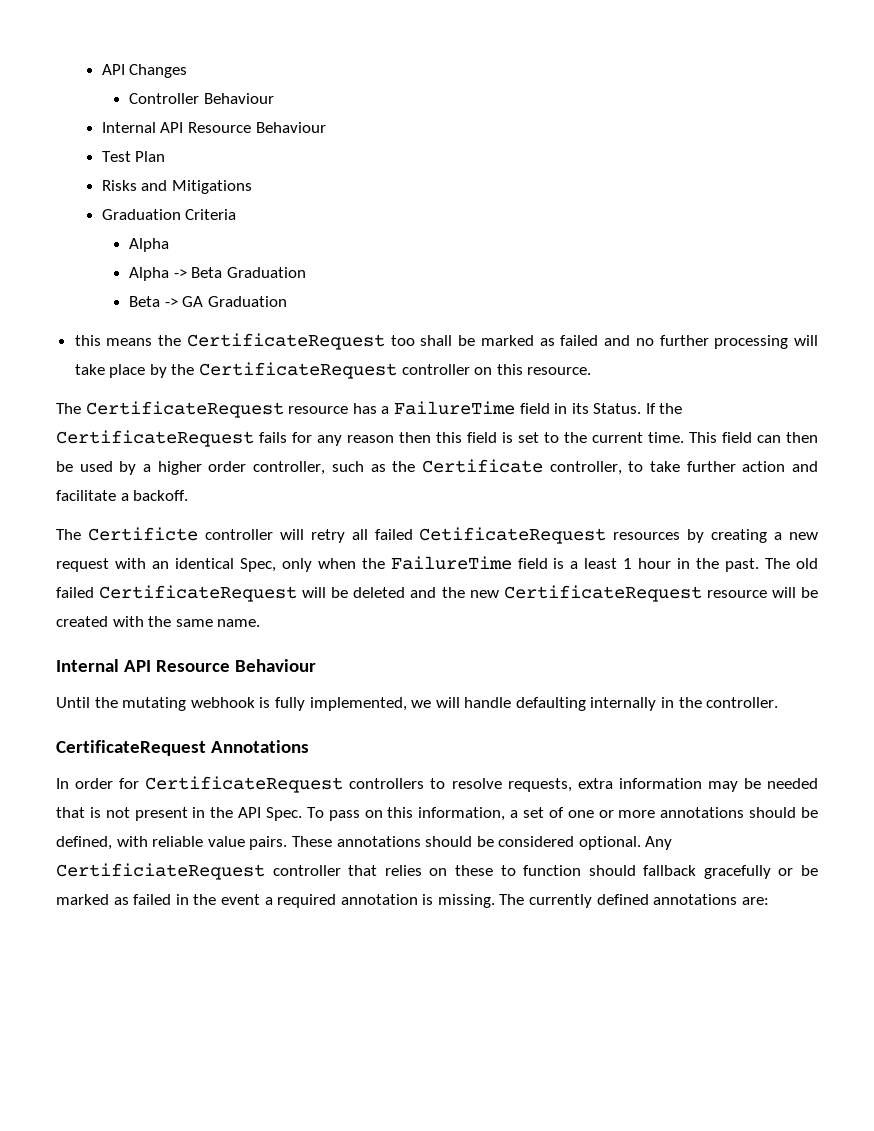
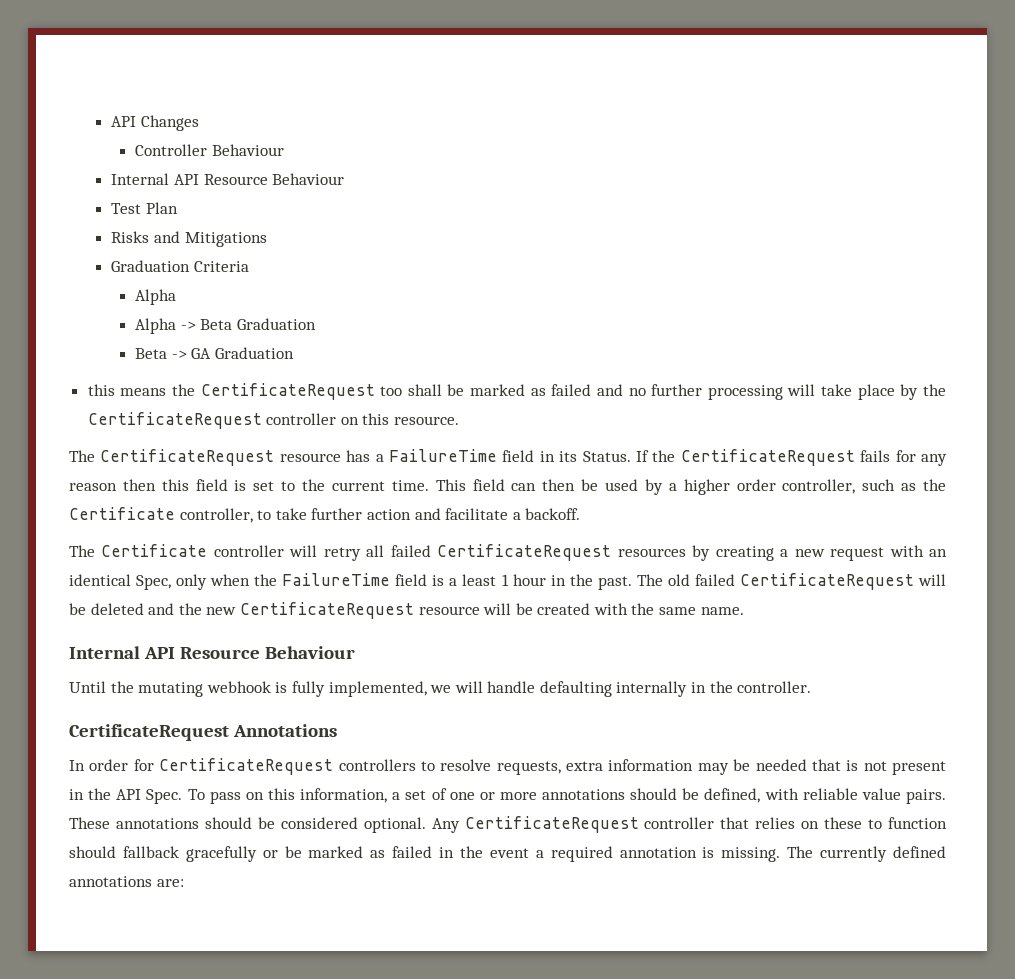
[87,527,198,541] Certificte -> [101,544,208,557] Certificate
[419,527,607,544] CetificateRequest -> [437,544,612,561] CertificateRequest
[56,863,265,880] CertificiateRequest -> [464,816,639,833] CertificateRequest

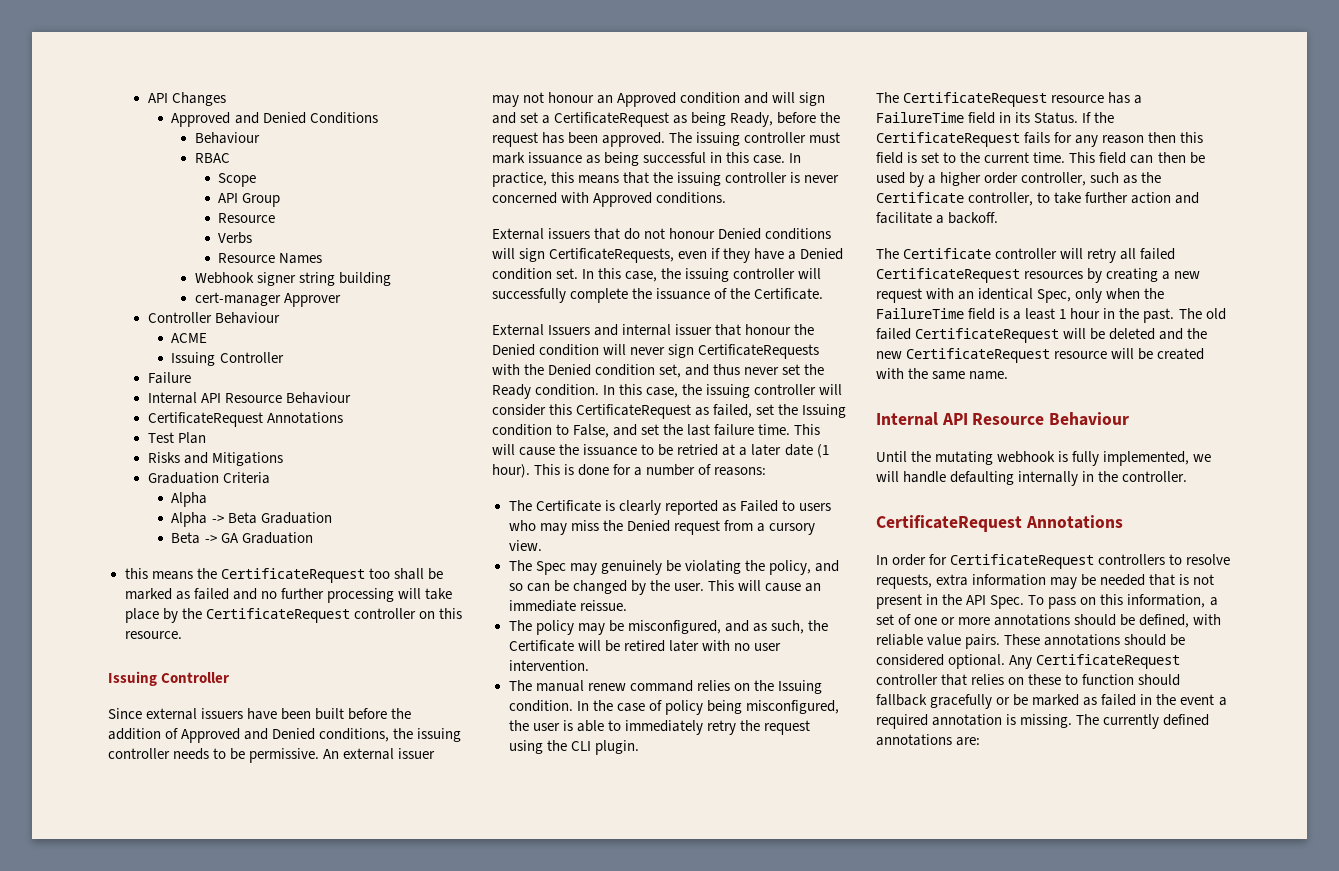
[134,144,284,156] [111,173,345,185] Controller Behaviour // Internal API Resource Behaviour -> [171,112,378,127] [194,132,260,144] [194,153,230,163] [218,173,257,187] [218,193,281,207] [218,213,276,223] [218,232,253,244] [218,253,323,264] [194,272,392,286] [194,292,342,307] [147,312,281,324] [171,333,208,343] [171,352,284,366] [147,372,191,384] [147,392,352,404] [147,412,344,427] Approved and Denied Conditions // Behaviour // RBAC // Scope // API Group // Resource // Verbs // Resource Names // Webhook signer string building // cert-manager Approver // Controller Behaviour // ACME // Issuing Controller // Failure // Internal API Resource Behaviour // CertificateRequest Annotations
(460, 420) none -> [108,671,230,686] [108,708,412,720] [108,728,462,743] [108,748,436,763] [492,92,826,107] [492,112,841,127] [492,132,841,147] [492,152,802,166] [492,172,840,187] [492,192,727,207] [492,228,832,240] [492,248,844,263] [492,268,822,282] [492,288,824,303] [492,324,815,336] [492,344,820,359] [492,364,825,378] [492,384,843,399] [492,404,847,419] [492,424,821,438] [492,444,829,458] [492,464,767,478] [508,500,831,515] [508,520,815,535] [508,540,542,551] [508,560,839,575] [508,580,821,595] [508,600,627,612] [508,620,828,635] [508,640,781,652] [508,660,589,671] [508,680,822,694] [508,700,839,715] [508,720,810,735] [508,740,639,755] // Issuing Controller // Since external issuers have been built before the addition of Approved and Denied conditions, the issuing controller needs to be permissive. An external issuer may not honour an Approved condition and will sign and set a CertificateRequest as being Ready, before the request has been approved. The issuing controller must mark issuance as being successful in this case. In practice, this means that the issuing controller is never concerned with Approved conditions. // External issuers that do not honour Denied conditions will sign CertificateRequests, even if they have a Denied condition set. In this case, the issuing controller will successfully complete the issuance of the Certificate. // External Issuers and internal issuer that honour the Denied condition will never sign CertificateRequests with the Denied condition set, and thus never set the Ready condition. In this case, the issuing controller will consider this CertificateRequest as failed, set the Issuing condition to False, and set the last failure time. This will cause the issuance to be retried at a later date (1 hour). This is done for a number of reasons: // The Certificate is clearly reported as Failed to users who may miss the Denied request from a cursory view. // The Spec may genuinely be violating the policy, and so can be changed by the user. This will cause an immediate reissue. // The policy may be misconfigured, and as such, the Certificate will be retired later with no user intervention. // The manual renew command relies on the Issuing condition. In the case of policy being misconfigured, the user is able to immediately retry the request using the CLI plugin.

